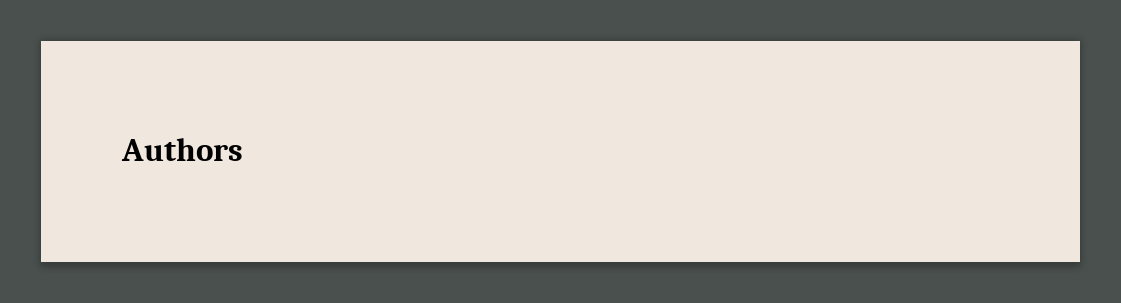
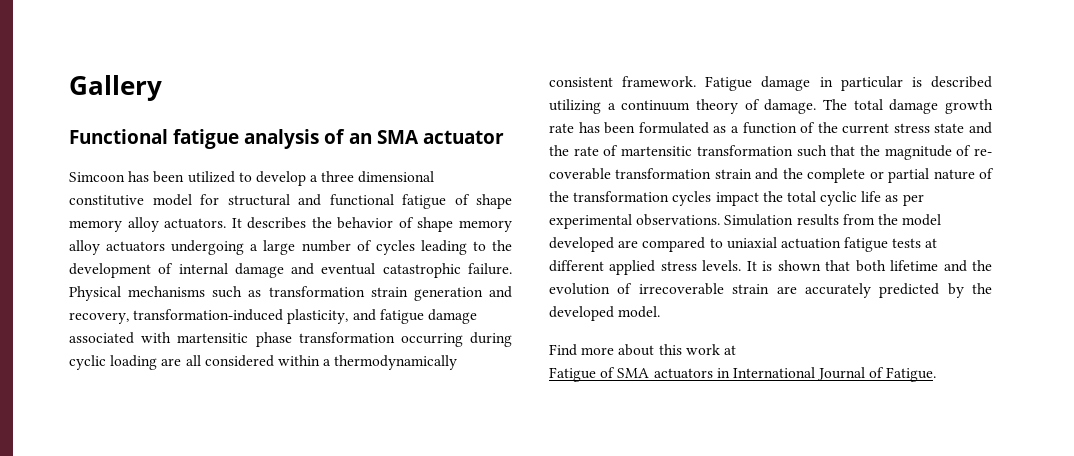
[121,138,243,161] Authors -> [69,75,162,101] [69,129,504,149] [69,171,435,186] [69,194,512,209] [69,217,512,232] [69,240,513,255] [69,263,512,278] [69,286,512,301] [69,309,477,324] [69,332,512,347] [69,355,458,370] [549,76,993,91] [549,99,993,114] [549,122,992,134] [549,145,992,160] [549,168,995,183] [549,191,924,206] [549,214,942,229] [549,237,938,252] [549,260,992,275] [549,283,992,298] [549,306,661,321] [549,344,736,356] [549,367,937,382] Gallery // Functional fatigue analysis of an SMA actuator // Simcoon has been utilized to develop a three dimensional constitutive model for structural and functional fatigue of shape memory alloy actuators. It describes the behavior of shape memory alloy actuators undergoing a large number of cycles leading to the development of internal damage and eventual catastrophic failure. Physical mechanisms such as transformation strain generation and recovery, transformation-induced plasticity, and fatigue damage associated with martensitic phase transformation occurring during cyclic loading are all considered within a thermodynamically consistent framework. Fatigue damage in particular is described utilizing a continuum theory of damage. The total damage growth rate has been formulated as a function of the current stress state and the rate of martensitic transformation such that the magnitude of re- coverable transformation strain and the complete or partial nature of the transformation cycles impact the total cyclic life as per experimental observations. Simulation results from the model developed are compared to uniaxial actuation fatigue tests at different applied stress levels. It is shown that both lifetime and the evolution of irrecoverable strain are accurately predicted by the developed model. // Find more about this work at // Fatigue of SMA actuators in International Journal of Fatigue.

